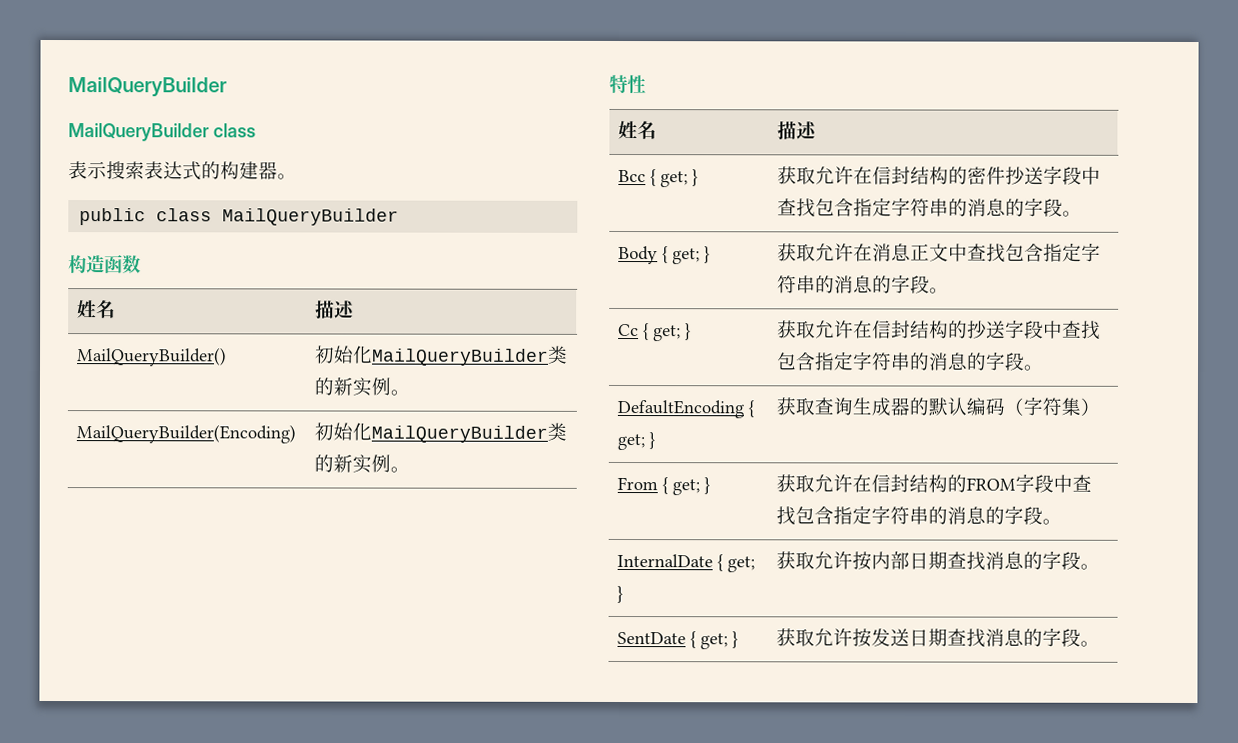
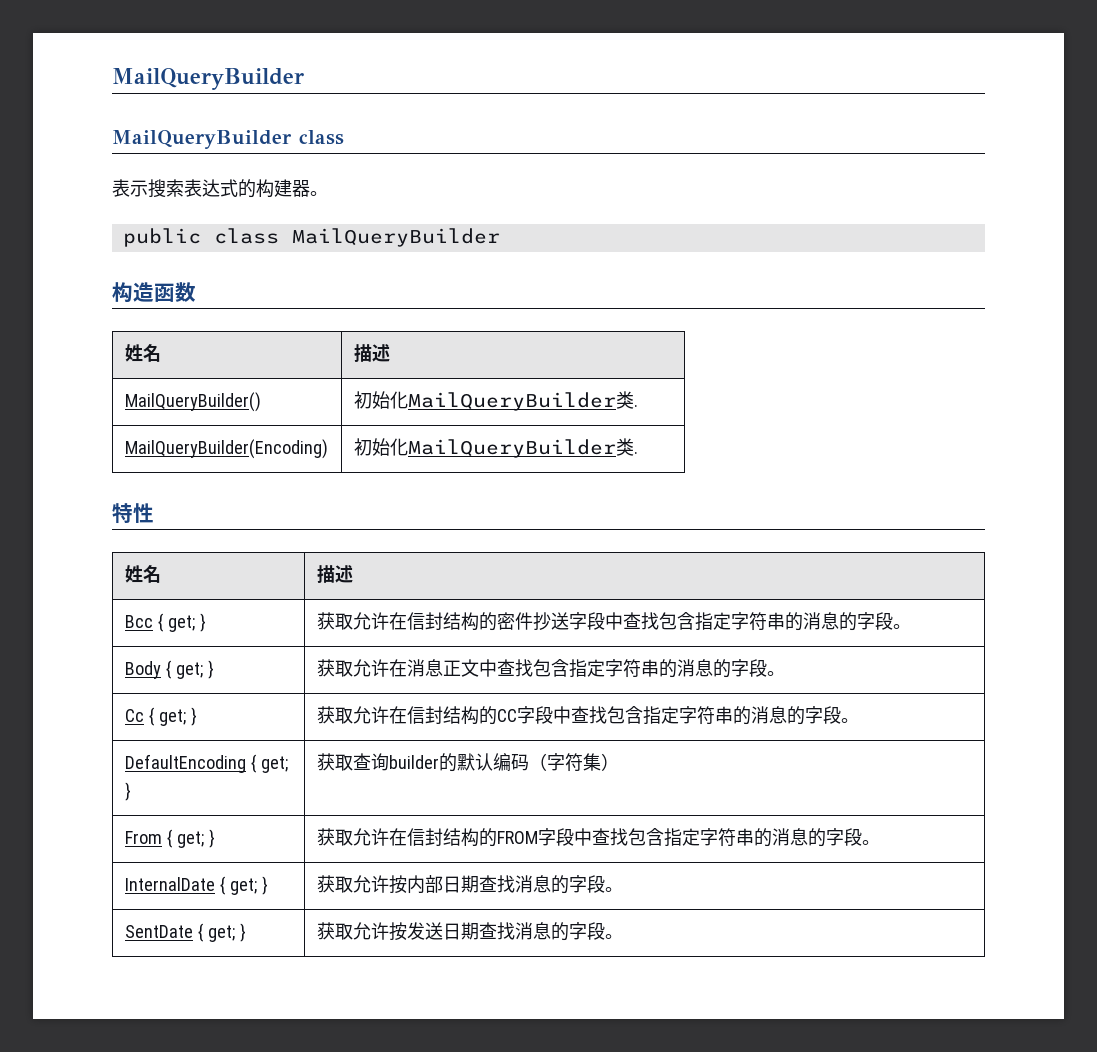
[314,377,411,397] 的新实例。 -> [633,404,638,407] .
[314,454,411,474] 的新实例。 -> [633,451,638,454] .
[967,320,1007,339] 抄送 -> [496,709,517,722] CC
[852,397,911,417] 生成器 -> [388,755,439,769] builder

